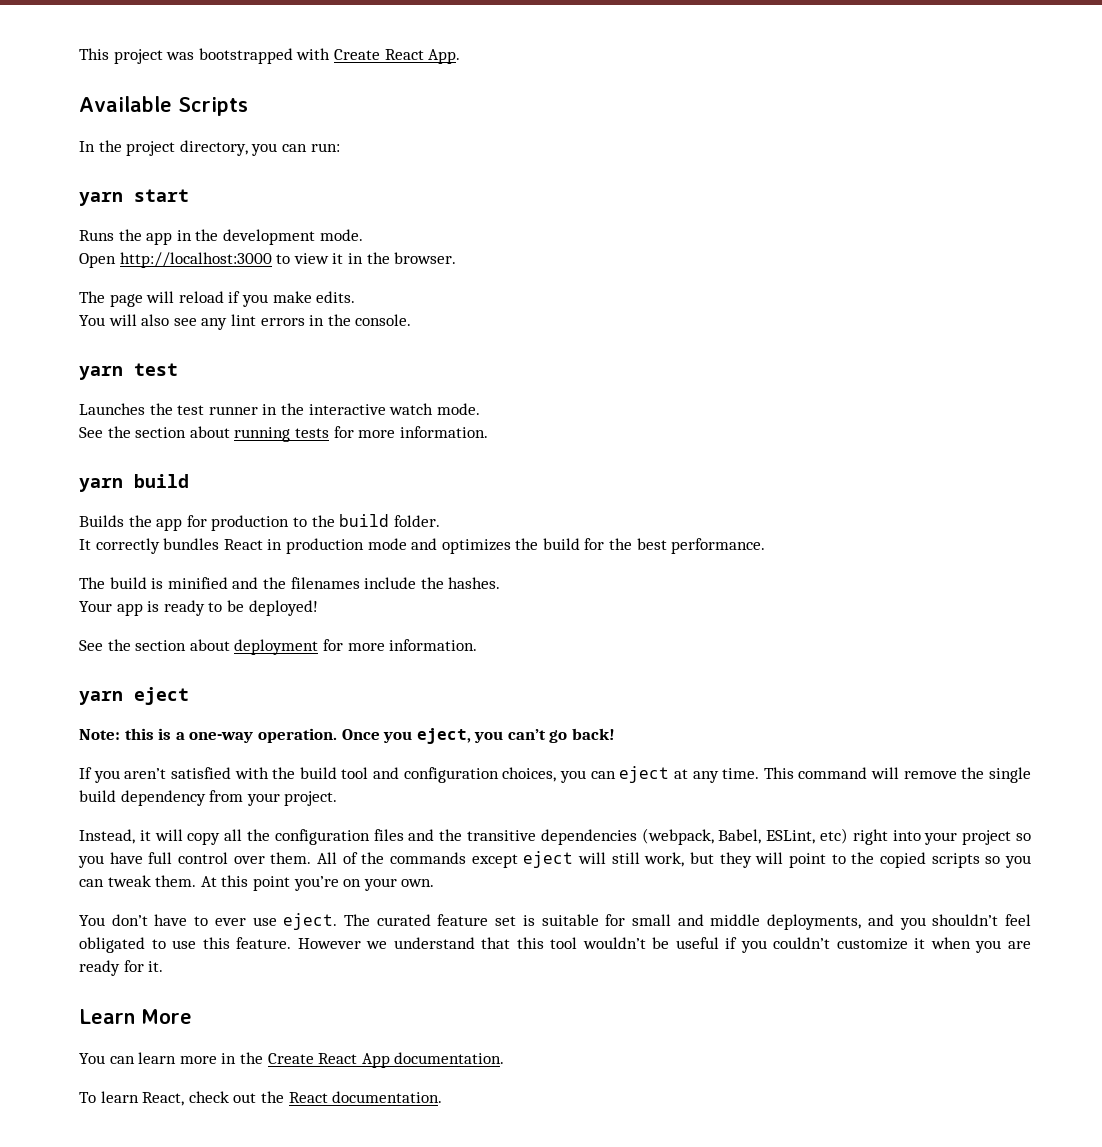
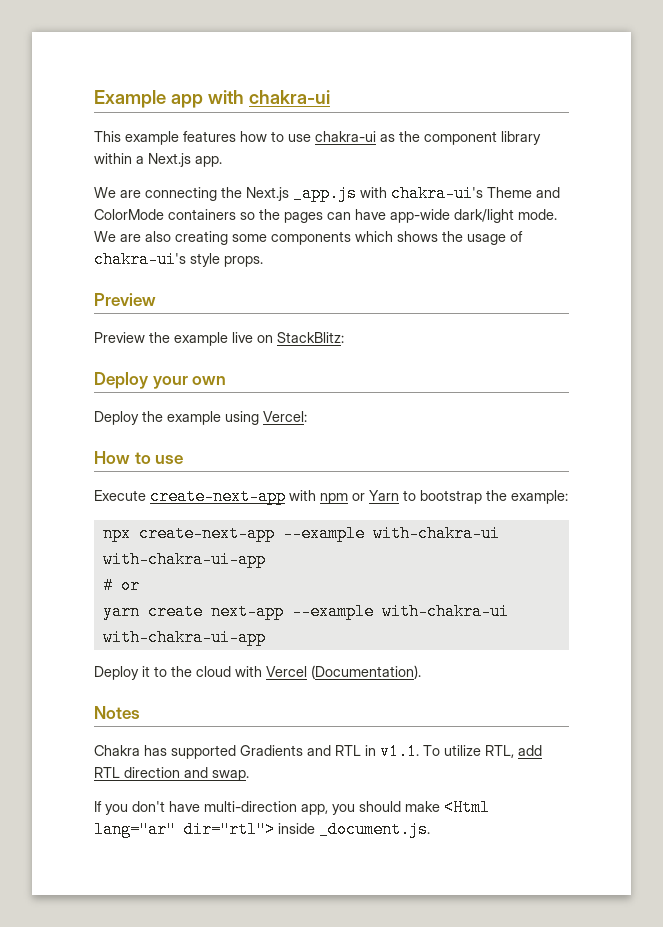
[79,48,461,64] [79,96,248,116] [79,140,340,156] [79,189,189,206] [79,229,363,245] [79,252,457,268] [79,291,356,307] [79,314,412,330] [79,363,178,380] [79,403,480,415] [79,426,488,442] [79,474,189,492] [79,514,440,531] [79,538,766,554] [79,577,501,589] [79,600,318,616] [79,639,478,655] [79,687,189,705] [79,728,616,744] [79,766,1031,783] [79,790,338,806] [79,828,1031,845] [78,851,1031,868] [79,875,435,891] [79,913,1031,930] [79,937,1031,953] [79,960,164,976] [79,1009,192,1024] [79,1052,505,1068] [79,1091,443,1106] This project was bootstrapped with Create React App. // Available Scripts // In the project directory, you can run: // yarn start // Runs the app in the development mode. // Open http://localhost:3000 to view it in the browser. // The page will reload if you make edits. // You will also see any lint errors in the console. // yarn test // Launches the test runner in the interactive watch mode. // See the section about running tests for more information. // yarn build // Builds the app for production to the build folder. // It correctly bundles React in production mode and optimizes the build for the best performance. // The build is minified and the filenames include the hashes. // Your app is ready to be deployed! // See the section about deployment for more information. // yarn eject // Note: this is a one-way operation. Once you eject, you can’t go back! // If you aren’t satisfied with the build tool and configuration choices, you can eject at any time. This command will remove the single build dependency from your project. // Instead, it will copy all the configuration files and the transitive dependencies (webpack, Babel, ESLint, etc) right into your project so you have full control over them. All of the commands except eject will still work, but they will point to the copied scripts so you can tweak them. At this point you’re on your own. // You don’t have to ever use eject. The curated feature set is suitable for small and middle deployments, and you shouldn’t feel obligated to use this feature. However we understand that this tool wouldn’t be useful if you couldn’t customize it when you are ready for it. // Learn More // You can learn more in the Create React App documentation. // To learn React, check out the React documentation. -> [94,90,330,108] [94,131,541,145] [94,153,222,167] [94,185,560,202] [94,209,557,223] [94,231,523,245] [94,251,263,268] [94,293,156,306] [94,332,344,346] [94,372,227,389] [94,411,307,425] [94,451,184,464] [94,488,568,505] [102,525,500,542] [102,551,266,568] [102,577,140,594] [102,603,509,620] [102,629,266,646] [94,665,421,680] [94,706,140,719] [94,743,542,760] [94,767,249,781] [94,799,490,816] [94,821,430,838] Example app with chakra-ui // This example features how to use chakra-ui as the component library within a Next.js app. // We are connecting the Next.js _app.js with chakra-ui's Theme and ColorMode containers so the pages can have app-wide dark/light mode. We are also creating some components which shows the usage of chakra-ui's style props. // Preview // Preview the example live on StackBlitz: // Deploy your own // Deploy the example using Vercel: // How to use // Execute create-next-app with npm or Yarn to bootstrap the example: // npx create-next-app --example with-chakra-ui with-chakra-ui-app // # or // yarn create next-app --example with-chakra-ui with-chakra-ui-app // Deploy it to the cloud with Vercel (Documentation). // Notes // Chakra has supported Gradients and RTL in v1.1. To utilize RTL, add RTL direction and swap. // If you don't have multi-direction app, you should make <Html lang="ar" dir="rtl"> inside _document.js.

